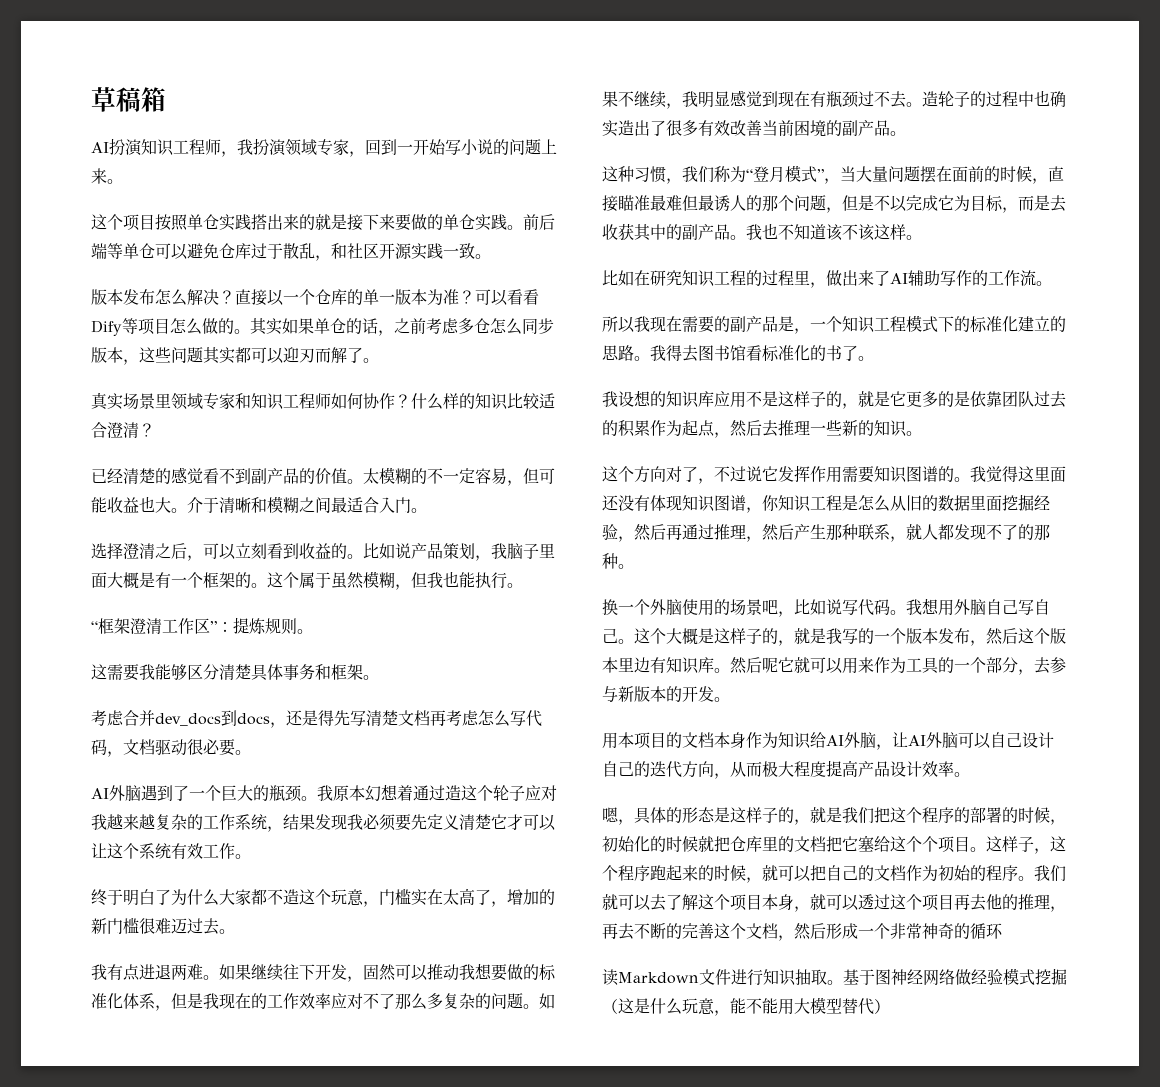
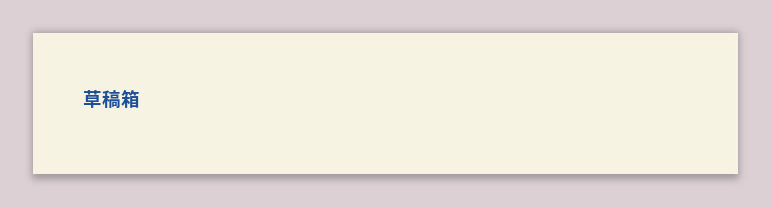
[91,138,557,157] [91,168,123,184] [91,214,555,231] [91,243,491,261] [91,289,539,306] [91,318,554,336] [91,347,379,365] [91,392,555,410] [91,422,155,438] [91,467,555,486] [91,496,427,513] [91,543,555,561] [91,571,523,590] [91,617,313,635] [91,664,379,681] [91,710,542,728] [91,739,251,757] [91,784,557,802] [91,814,556,832] [91,843,251,859] [91,888,555,907] [91,917,235,935] [91,963,556,982] [91,993,555,1011] [602,90,1066,109] [602,120,906,137] [602,165,1064,184] [602,195,1066,213] [602,223,922,241] [602,270,1052,288] [602,315,1066,334] [602,345,874,362] [602,390,1066,409] [602,420,922,438] [602,465,1066,484] [602,494,1050,513] [602,524,1050,542] [602,553,634,569] [602,598,1050,617] [602,628,1066,646] [602,657,1066,675] [602,686,730,702] [602,732,1054,750] [602,760,970,779] [602,807,1066,825] [602,835,1066,854] [602,865,1066,883] [602,894,1066,912] [602,923,1003,941] [602,968,1067,986] [602,997,890,1016] // AI扮演知识工程师，我扮演领域专家，回到一开始写小说的问题上来。 // 这个项目按照单仓实践搭出来的就是接下来要做的单仓实践。前后端等单仓可以避免仓库过于散乱，和社区开源实践一致。 // 版本发布怎么解决？直接以一个仓库的单一版本为准？可以看看Dify等项目怎么做的。其实如果单仓的话，之前考虑多仓怎么同步版本，这些问题其实都可以迎刃而解了。 // 真实场景里领域专家和知识工程师如何协作？什么样的知识比较适合澄清？ // 已经清楚的感觉看不到副产品的价值。太模糊的不一定容易，但可能收益也大。介于清晰和模糊之间最适合入门。 // 选择澄清之后，可以立刻看到收益的。比如说产品策划，我脑子里面大概是有一个框架的。这个属于虽然模糊，但我也能执行。 // “框架澄清工作区”：提炼规则。 // 这需要我能够区分清楚具体事务和框架。 // 考虑合并dev_docs到docs，还是得先写清楚文档再考虑怎么写代码，文档驱动很必要。 // AI外脑遇到了一个巨大的瓶颈。我原本幻想着通过造这个轮子应对我越来越复杂的工作系统，结果发现我必须要先定义清楚它才可以让这个系统有效工作。 // 终于明白了为什么大家都不造这个玩意，门槛实在太高了，增加的新门槛很难迈过去。 // 我有点进退两难。如果继续往下开发，固然可以推动我想要做的标准化体系，但是我现在的工作效率应对不了那么多复杂的问题。如果不继续，我明显感觉到现在有瓶颈过不去。造轮子的过程中也确实造出了很多有效改善当前困境的副产品。 // 这种习惯，我们称为“登月模式”，当大量问题摆在面前的时候，直接瞄准最难但最诱人的那个问题，但是不以完成它为目标，而是去收获其中的副产品。我也不知道该不该这样。 // 比如在研究知识工程的过程里，做出来了AI辅助写作的工作流。 // 所以我现在需要的副产品是，一个知识工程模式下的标准化建立的思路。我得去图书馆看标准化的书了。 // 我设想的知识库应用不是这样子的，就是它更多的是依靠团队过去的积累作为起点，然后去推理一些新的知识。 // 这个方向对了，不过说它发挥作用需要知识图谱的。我觉得这里面还没有体现知识图谱，你知识工程是怎么从旧的数据里面挖掘经验，然后再通过推理，然后产生那种联系，就人都发现不了的那种。 // 换一个外脑使用的场景吧，比如说写代码。我想用外脑自己写自己。这个大概是这样子的，就是我写的一个版本发布，然后这个版本里边有知识库。然后呢它就可以用来作为工具的一个部分，去参与新版本的开发。 // 用本项目的文档本身作为知识给AI外脑，让AI外脑可以自己设计自己的迭代方向，从而极大程度提高产品设计效率。 // 嗯，具体的形态是这样子的，就是我们把这个程序的部署的时候，初始化的时候就把仓库里的文档把它塞给这个个项目。这样子，这个程序跑起来的时候，就可以把自己的文档作为初始的程序。我们就可以去了解这个项目本身，就可以透过这个项目再去他的推理，再去不断的完善这个文档，然后形成一个非常神奇的循环 // 读Markdown文件进行知识抽取。基于图神经网络做经验模式挖掘（这是什么玩意，能不能用大模型替代） -> (140, 99) none

